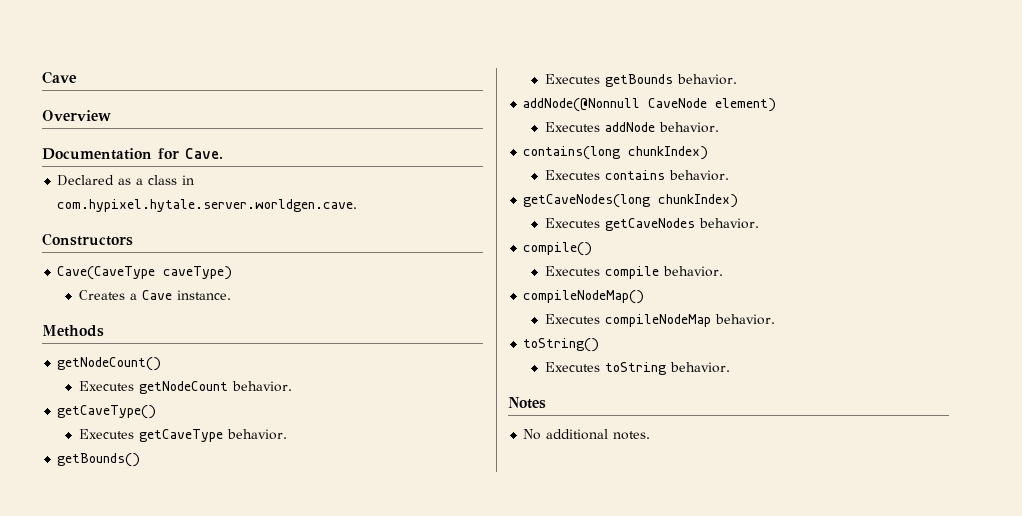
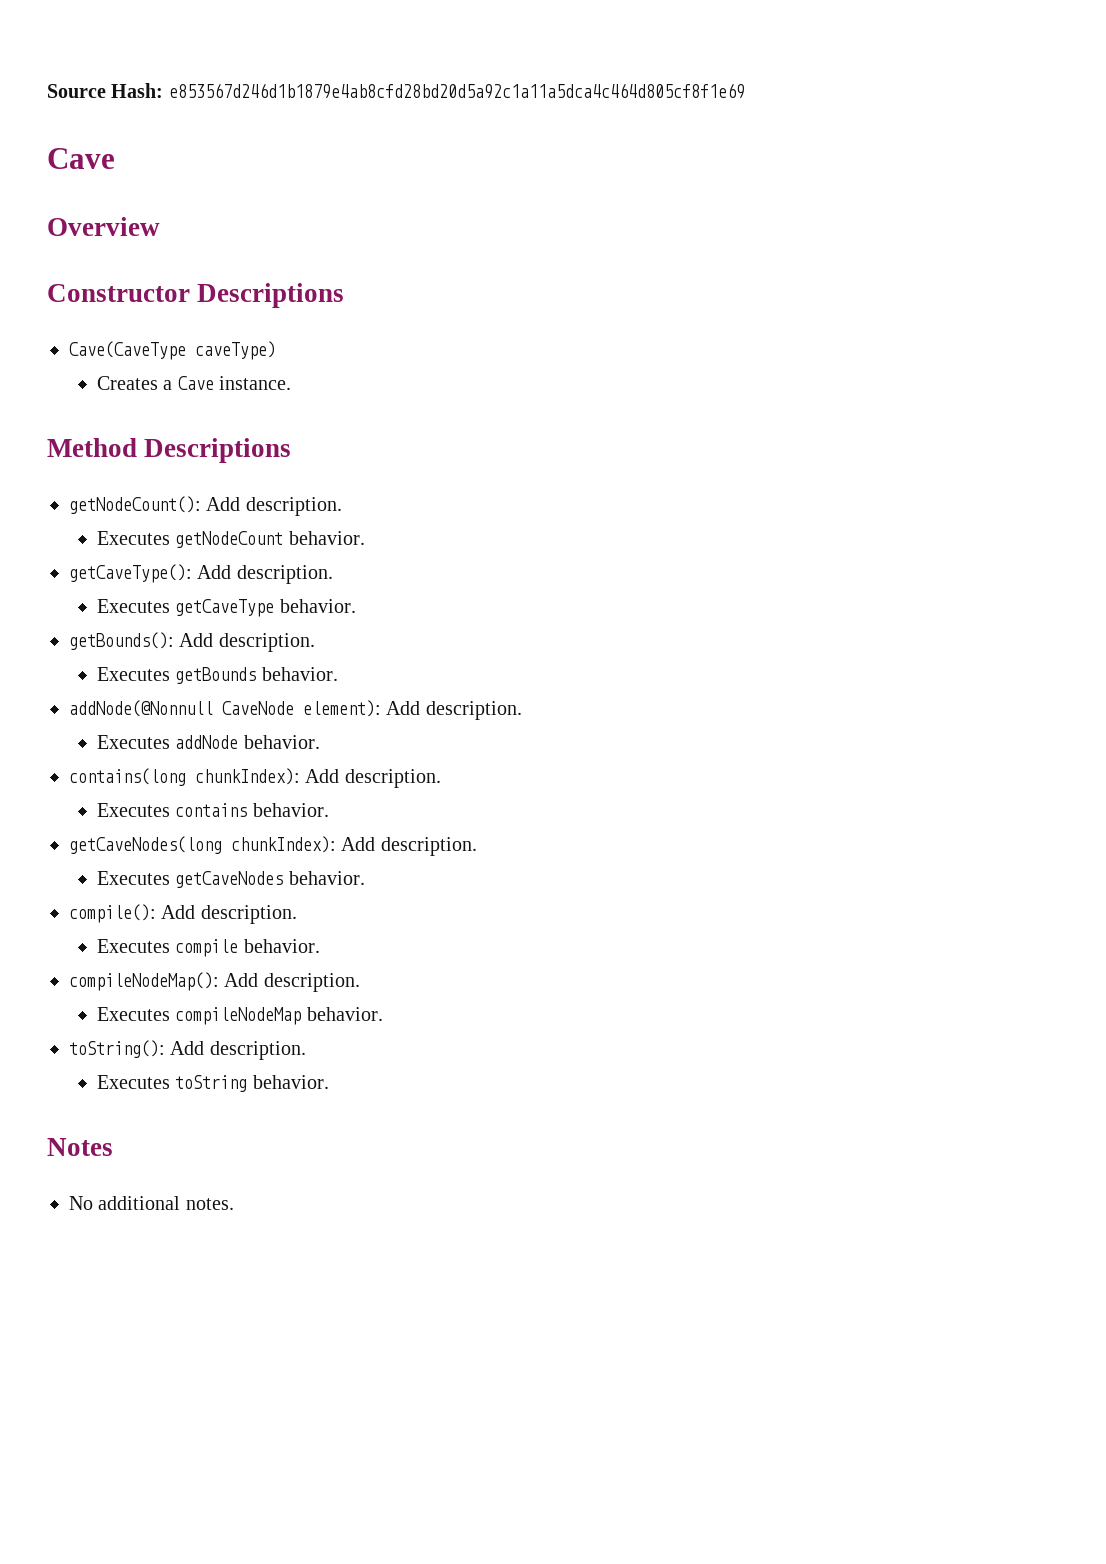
(42, 77) none -> [47,83,745,99] Source Hash: e853567d246d1b1879e4ab8cfd28bd20d5a92c1a11a5dca4c464d805cf8f1e69 //
[42,148,223,160] [57,175,195,186] [57,199,358,212] [42,233,133,246] Documentation for Cave. // Declared as a class in com.hypixel.hytale.server.worldgen.cave. // Constructors -> [47,283,345,308] Constructor Descriptions
[42,325,104,337] [57,357,162,371] Methods // getNodeCount() -> [47,438,292,463] [69,496,342,516] Method Descriptions // getNodeCount(): Add description.
[57,405,157,419] getCaveType() -> [69,564,333,584] getCaveType(): Add description.
[57,453,141,467] getBounds() -> [69,632,315,652] getBounds(): Add description.
[715,98,777,112] element) -> [303,700,522,720] element): Add description.
[628,146,709,160] chunkIndex) -> [195,768,441,788] chunkIndex): Add description.
[658,194,739,208] chunkIndex) -> [231,836,477,856] chunkIndex): Add description.
[523,242,593,256] compile() -> [69,904,297,924] compile(): Add description.
[523,290,645,304] compileNodeMap() -> [69,972,360,992] compileNodeMap(): Add description.
[523,338,600,352] toString() -> [69,1040,306,1060] toString(): Add description.

